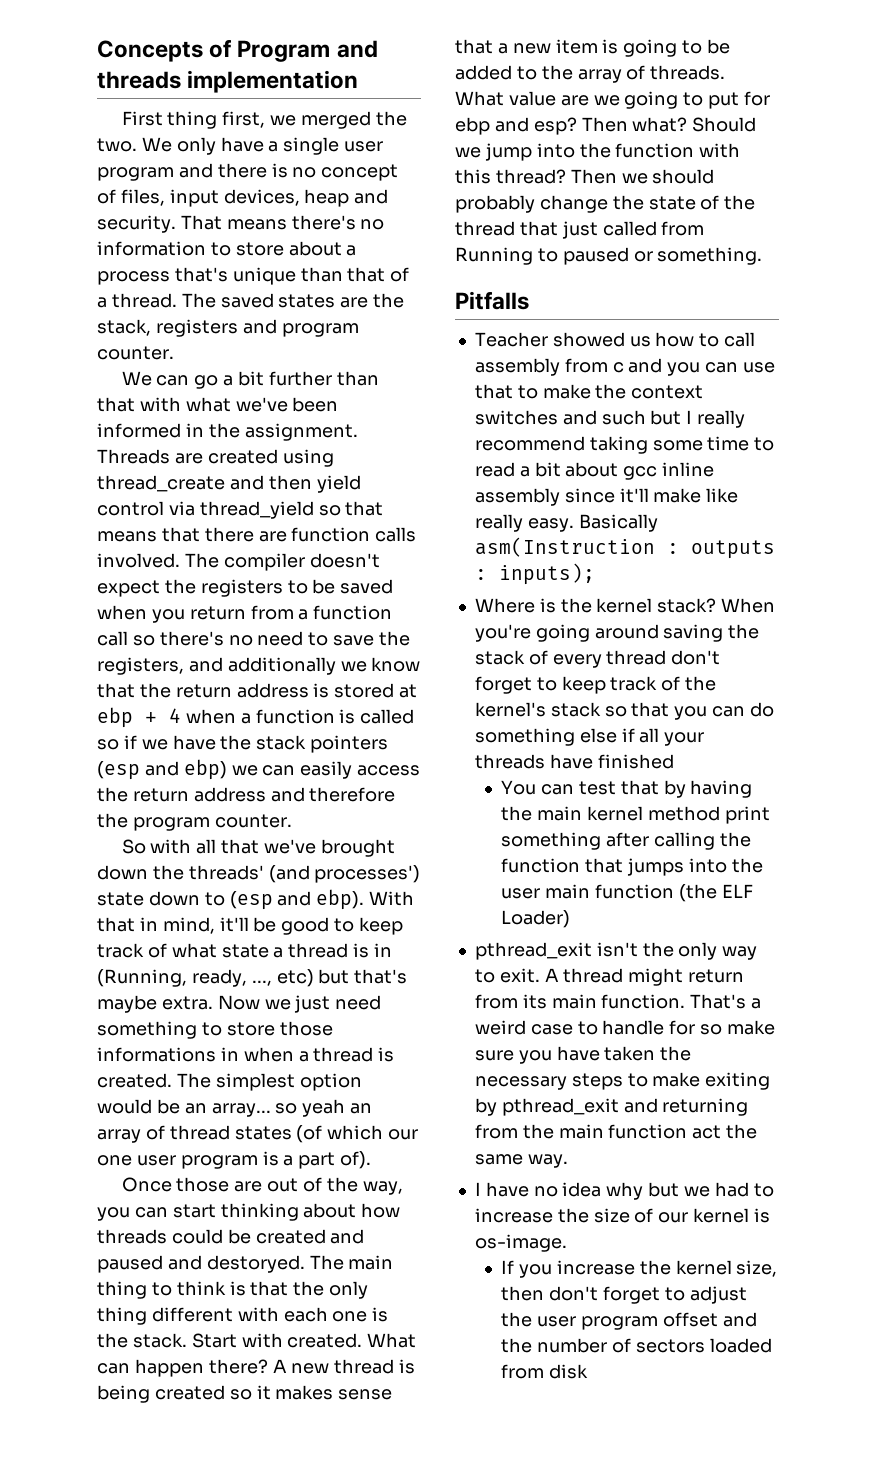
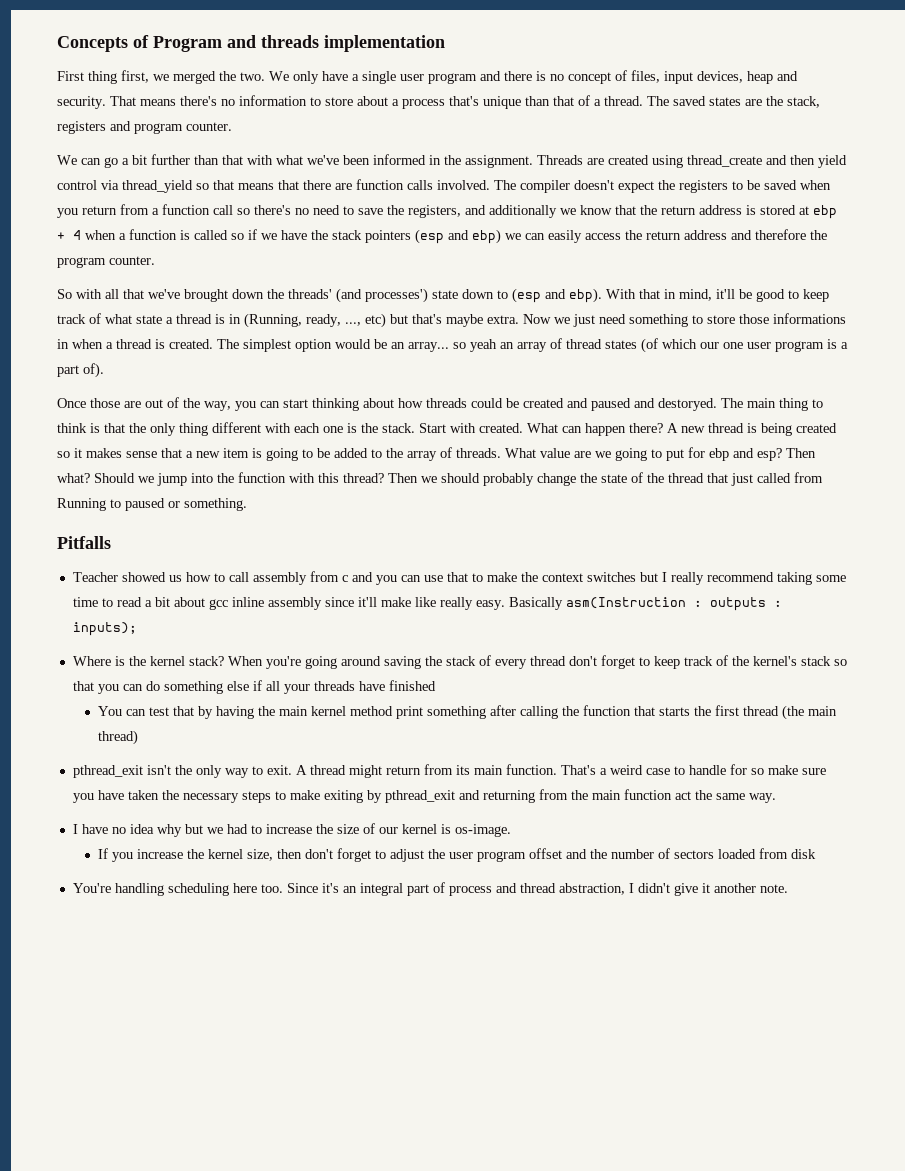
[562,410,646,425] and such -> (636, 577) none
[626,858,763,876] [501,884,753,902] [501,910,571,928] jumps into the user main function (the ELF Loader) -> [659,705,838,720] [98,730,139,745] starts the first thread (the main thread)
(588, 1371) none -> [72,882,788,896] // You're handling scheduling here too. Since it's an integral part of process and thread abstraction, I didn't give it another note.

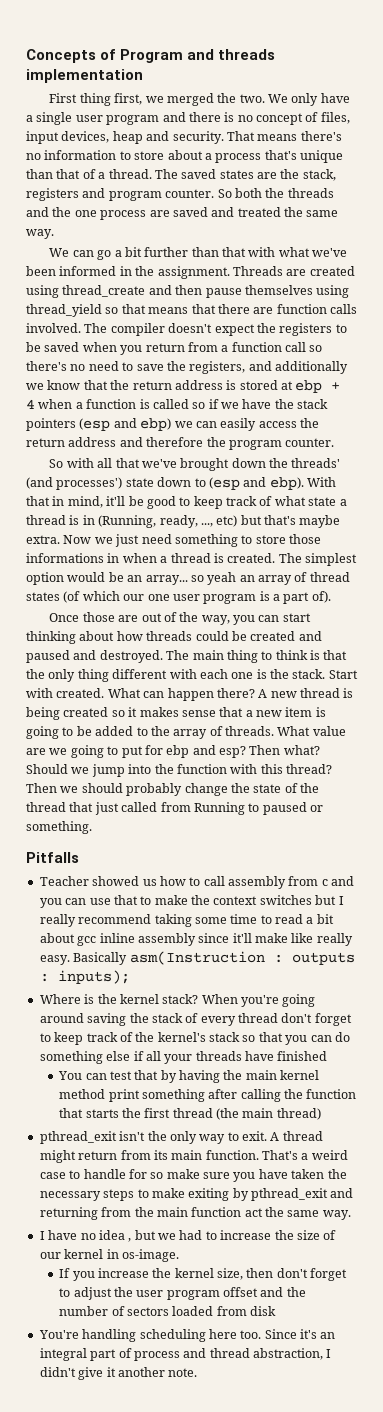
(232, 126) none -> [217,188,334,198] [26,207,339,220] [26,229,54,239] So both the threads and the one process are saved and treated the same way.
[818,155,847,168] [57,180,119,190] yield control via -> [205,285,350,298] pause themselves using
[658,398,717,411] destoryed. -> [99,650,163,663] destroyed.
[156,824,182,837] why -> [128,1238,132,1242] ,
[440,824,451,834] is -> [106,1249,119,1259] in

